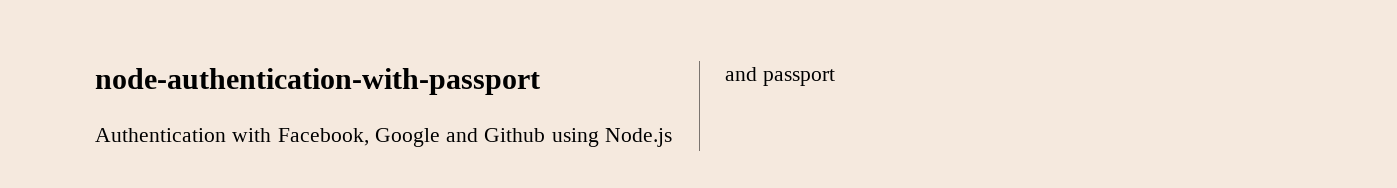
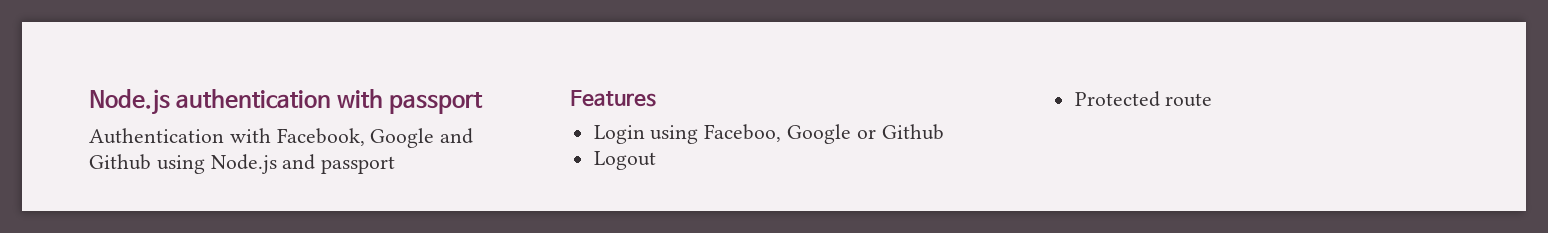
[95,68,540,95] node-authentication-with-passport -> [89,89,484,115] Node.js authentication with passport
(835, 77) none -> [570,90,656,107] [593,124,944,144] [593,151,656,170] [1074,91,1213,107] // Features // Login using Faceboo, Google or Github // Logout // Protected route

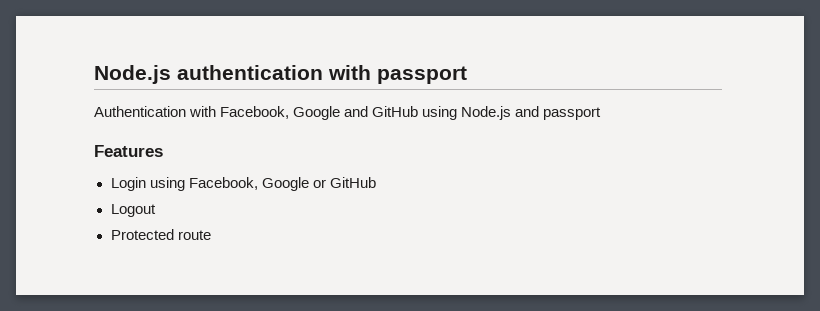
[89,154,151,170] Github -> [372,106,419,117] GitHub
[704,124,782,142] Faceboo, -> [188,177,258,190] Facebook,
[881,124,944,140] Github -> [329,177,376,188] GitHub

